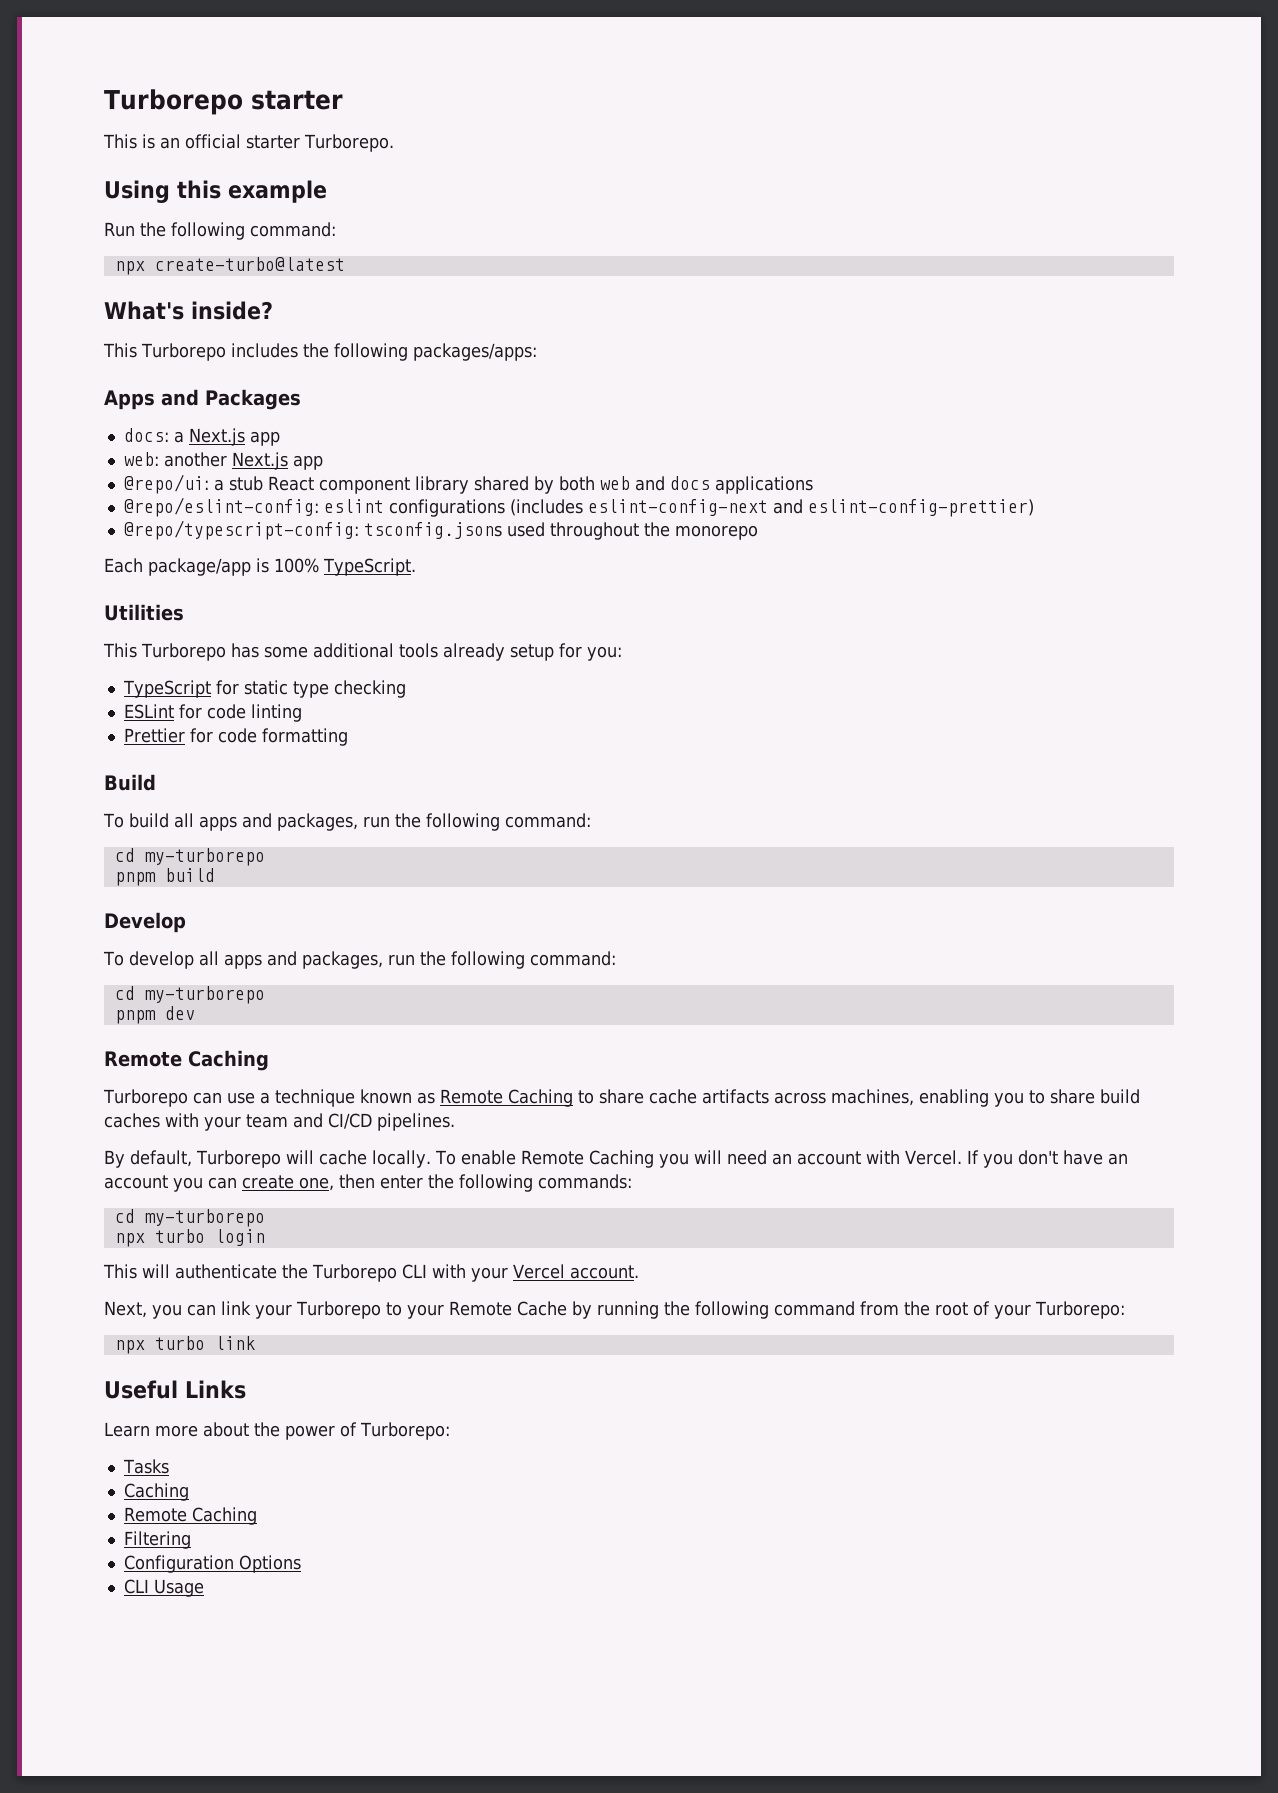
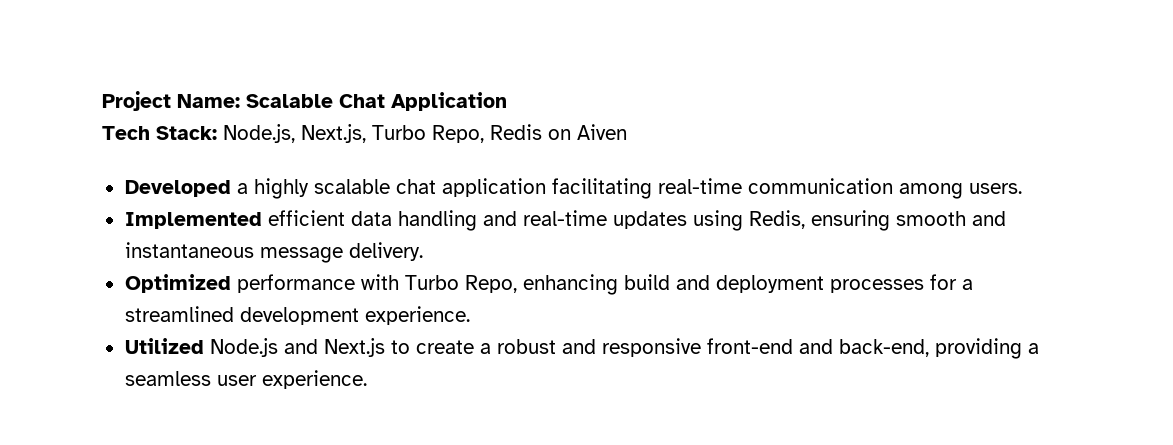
[104,89,343,115] [103,134,394,152] [104,180,327,203] [104,222,336,240] [114,257,345,275] [104,301,273,320] [103,343,537,361] [104,389,301,410] [123,428,280,446] [123,452,323,470] [123,474,813,494] [123,497,1034,517] [123,520,758,540] [104,558,416,576] [104,604,184,621] [103,643,622,661] [122,680,406,698] [123,704,302,722] [123,728,348,746] [104,774,156,791] [103,813,591,831] [114,848,265,866] [114,868,215,886] [104,912,186,933] [103,951,616,969] [114,986,265,1004] [114,1006,195,1024] [104,1050,269,1071] [103,1089,1140,1107] [104,1113,455,1131] [104,1150,1128,1168] [104,1174,632,1192] [114,1209,265,1227] [114,1229,265,1247] [103,1264,639,1282] [104,1301,1125,1319] [114,1336,255,1354] [104,1380,246,1399] [104,1422,450,1440] [122,1459,169,1474] [123,1483,189,1501] [123,1507,257,1525] [123,1531,191,1549] [123,1555,301,1573] [123,1579,204,1597] Turborepo starter // This is an official starter Turborepo. // Using this example // Run the following command: // npx create-turbo@latest // What's inside? // This Turborepo includes the following packages/apps: // Apps and Packages // docs: a Next.js app // web: another Next.js app // @repo/ui: a stub React component library shared by both web and docs applications // @repo/eslint-config: eslint configurations (includes eslint-config-next and eslint-config-prettier) // @repo/typescript-config: tsconfig.jsons used throughout the monorepo // Each package/app is 100% TypeScript. // Utilities // This Turborepo has some additional tools already setup for you: // TypeScript for static type checking // ESLint for code linting // Prettier for code formatting // Build // To build all apps and packages, run the following command: // cd my-turborepo // pnpm build // Develop // To develop all apps and packages, run the following command: // cd my-turborepo // pnpm dev // Remote Caching // Turborepo can use a technique known as Remote Caching to share cache artifacts across machines, enabling you to share build caches with your team and CI/CD pipelines. // By default, Turborepo will cache locally. To enable Remote Caching you will need an account with Vercel. If you don't have an account you can create one, then enter the following commands: // cd my-turborepo // npx turbo login // This will authenticate the Turborepo CLI with your Vercel account. // Next, you can link your Turborepo to your Remote Cache by running the following command from the root of your Turborepo: // npx turbo link // Useful Links // Learn more about the power of Turborepo: // Tasks // Caching // Remote Caching // Filtering // Configuration Options // CLI Usage -> [102,91,507,111] [102,124,627,143] [124,178,1022,199] [124,210,1006,231] [124,242,423,263] [124,274,973,295] [124,306,470,325] [124,338,1039,359] [124,370,367,389] Project Name: Scalable Chat Application // Tech Stack: Node.js, Next.js, Turbo Repo, Redis on Aiven // Developed a highly scalable chat application facilitating real-time communication among users. // Implemented efficient data handling and real-time updates using Redis, ensuring smooth and instantaneous message delivery. // Optimized performance with Turbo Repo, enhancing build and deployment processes for a streamlined development experience. // Utilized Node.js and Next.js to create a robust and responsive front-end and back-end, providing a seamless user experience.

